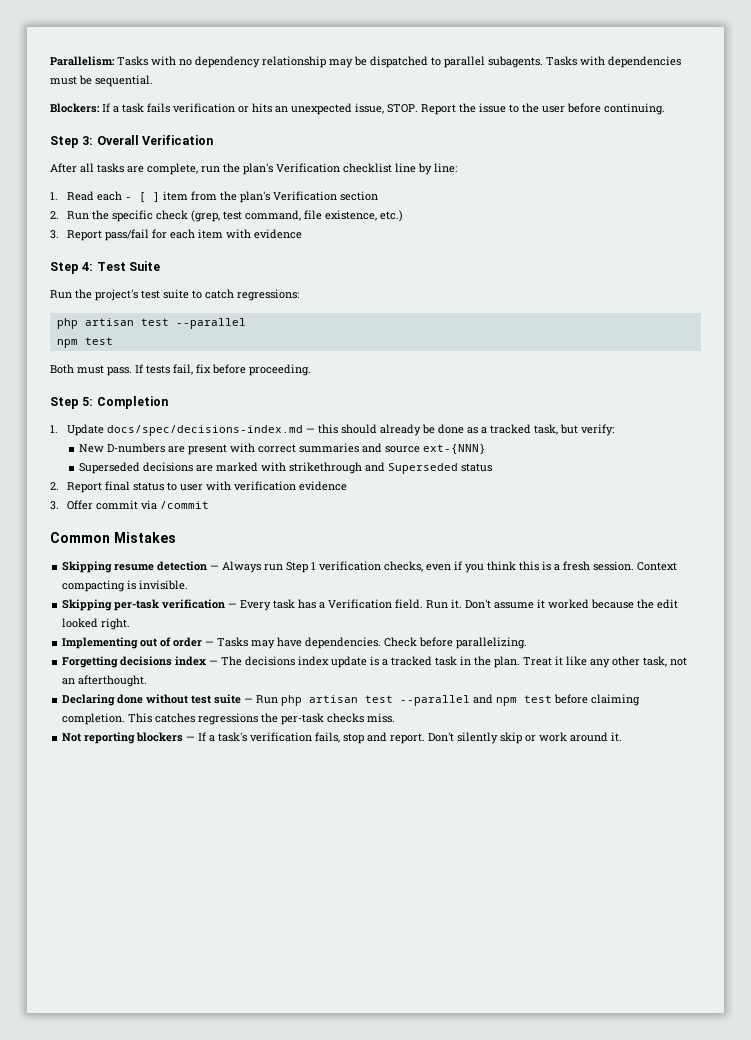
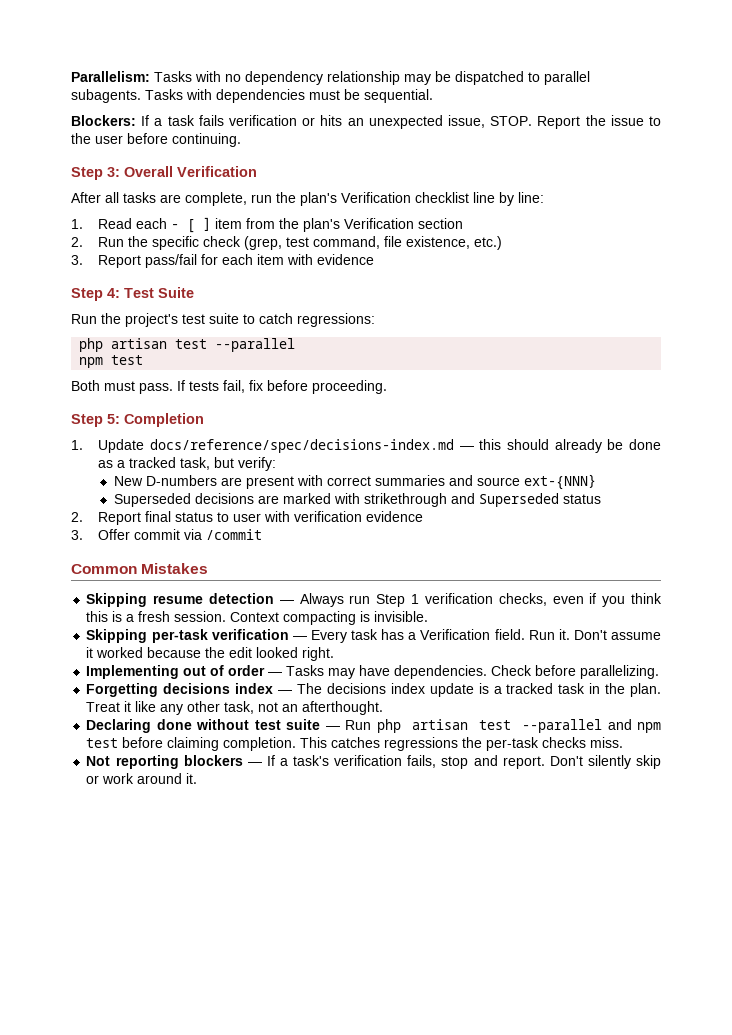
[107,425,304,436] docs/spec/decisions-index.md -> [149,439,454,453] docs/reference/spec/decisions-index.md

